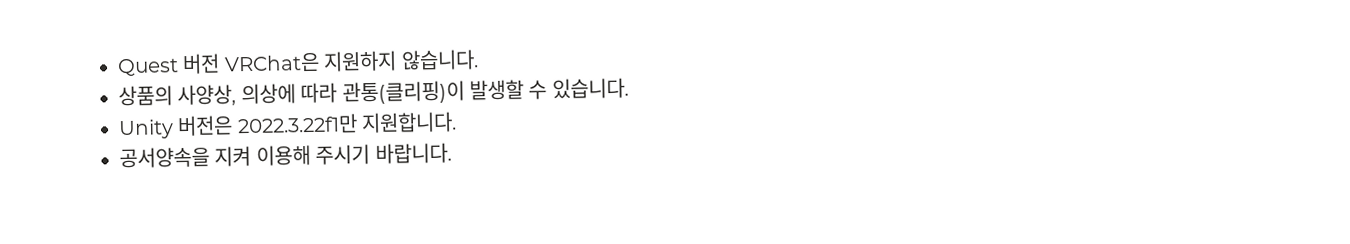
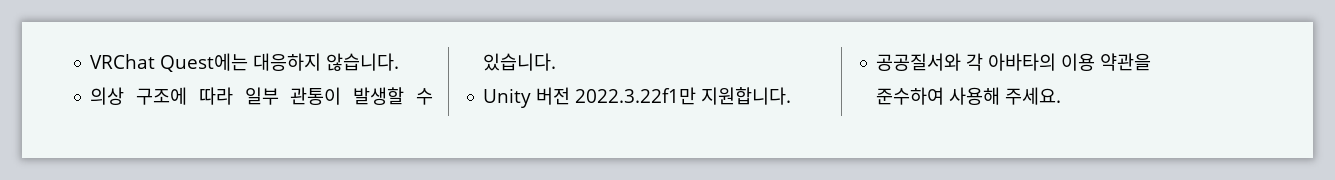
[117,49,479,77] [118,80,465,107] Quest 버전 VRChat은 지원하지 않습니다. // 상품의 사양상, 의상에 따라 관통(클리핑)이 -> [90,53,400,72] [90,87,342,105] VRChat Quest에는 대응하지 않습니다. // 의상 구조에 따라 일부 관통이
[177,115,234,137] 버전은 -> [536,87,571,105] 버전
[119,142,452,169] 공서양속을 지켜 이용해 주시기 바랍니다. -> [876,53,1152,71] [876,87,1062,105] 공공질서와 각 아바타의 이용 약관을 준수하여 사용해 주세요.

